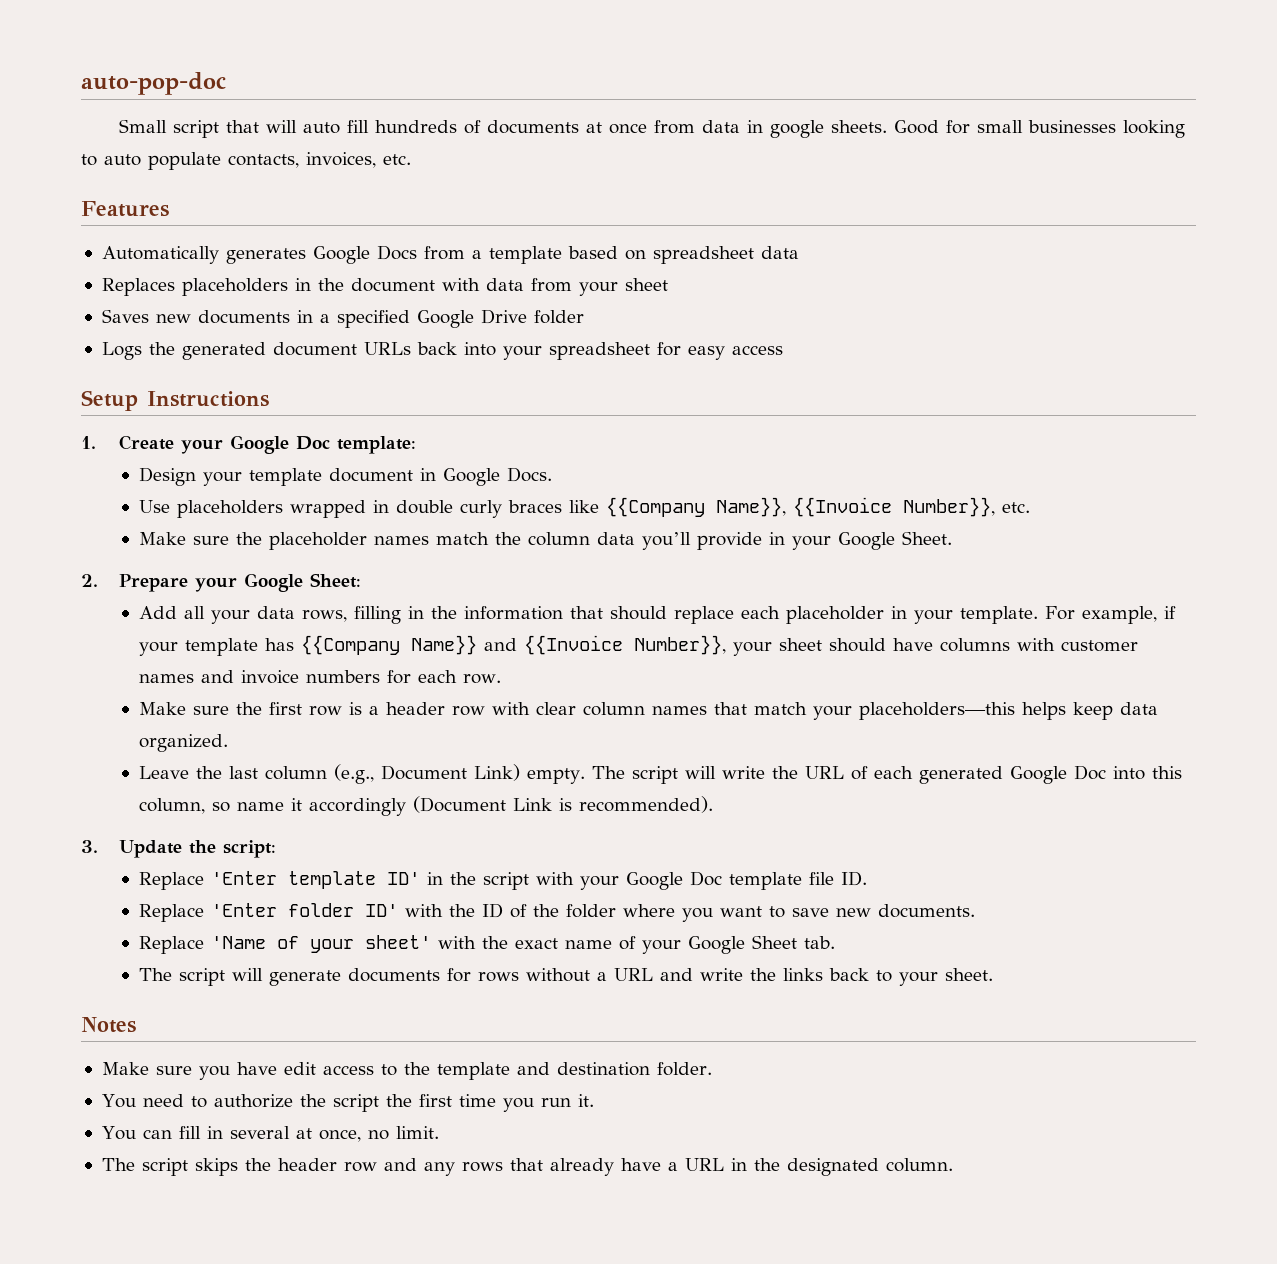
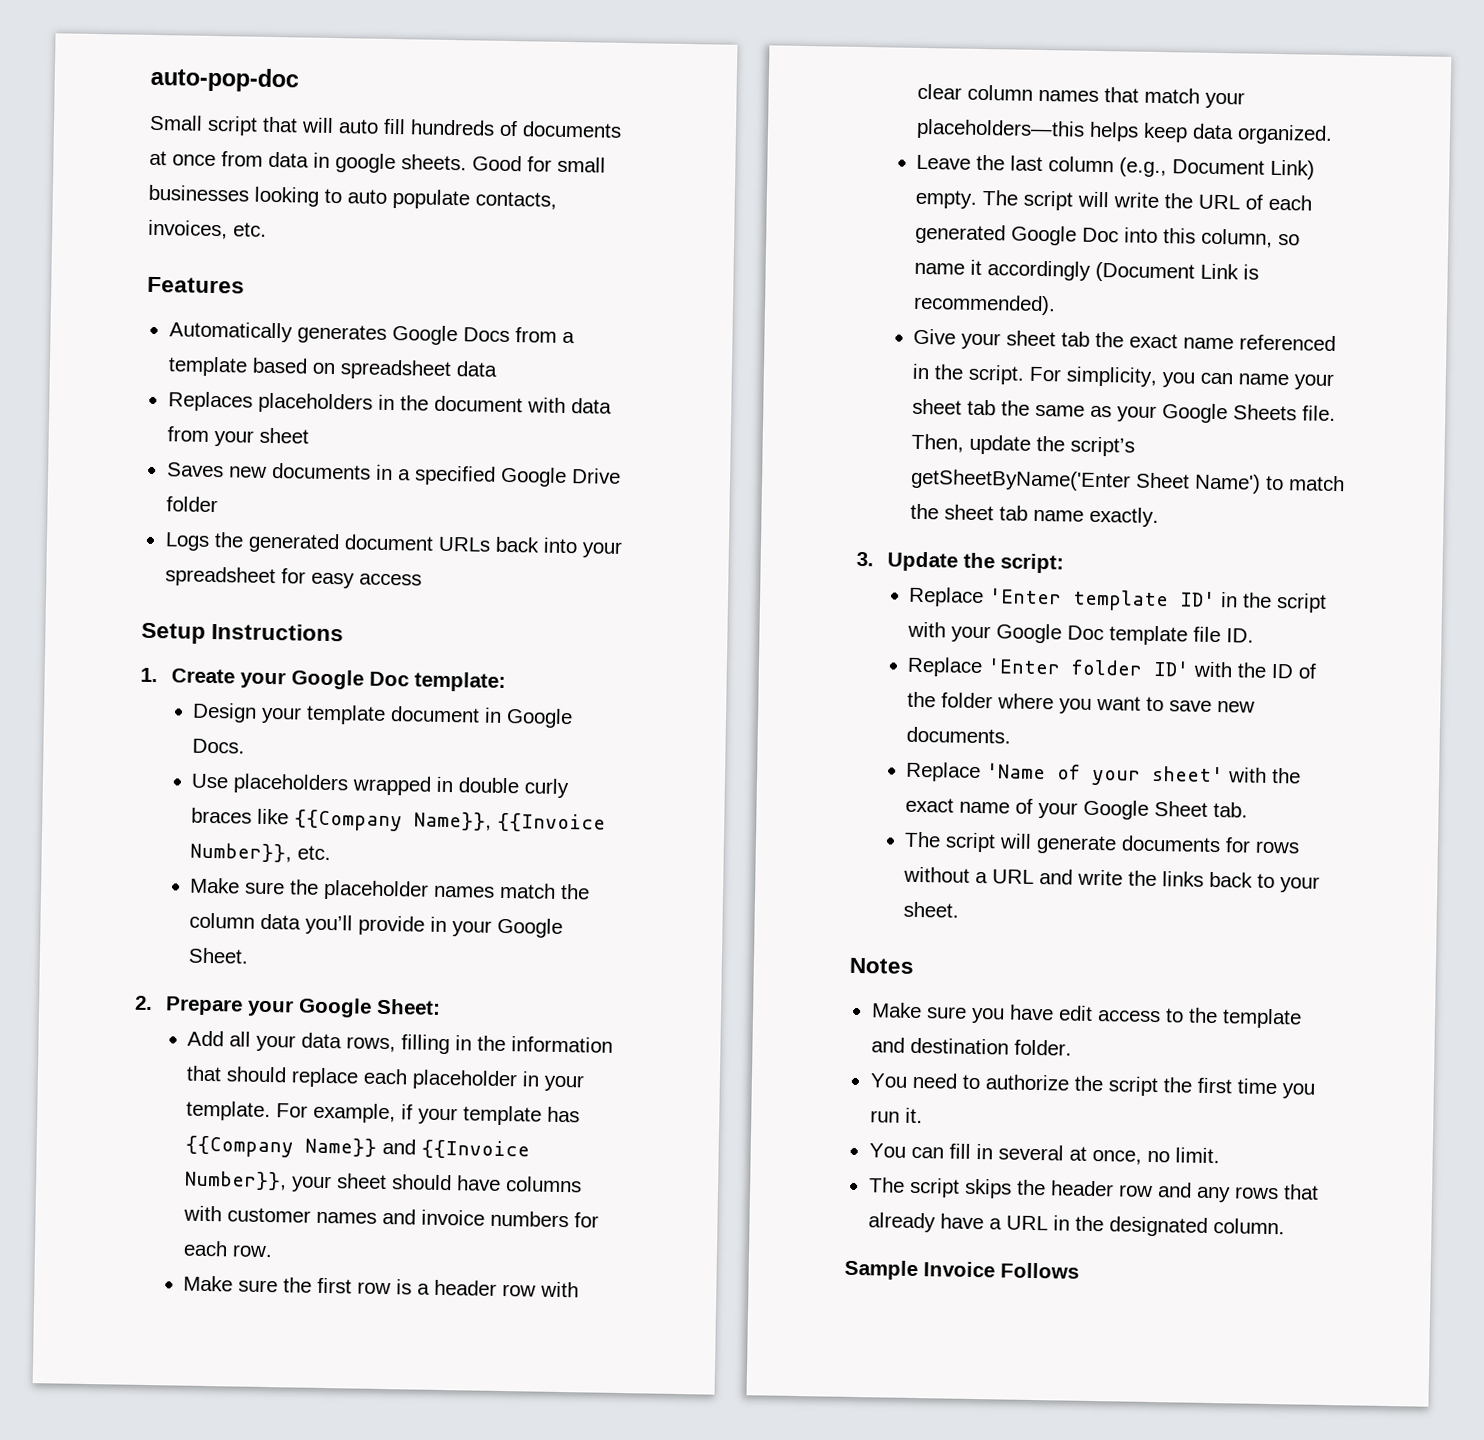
(714, 804) none -> [913,328,1337,352] [912,363,1335,390] [912,398,1337,424] [911,433,1136,457] [910,468,1346,494] [910,503,1160,528] // Give your sheet tab the exact name referenced in the script. For simplicity, you can name your sheet tab the same as your Google Sheets file. Then, update the script’s getSheetByName('Enter Sheet Name') to match the sheet tab name exactly.
(953, 1165) none -> [844,1259,1079,1281] // Sample Invoice Follows

